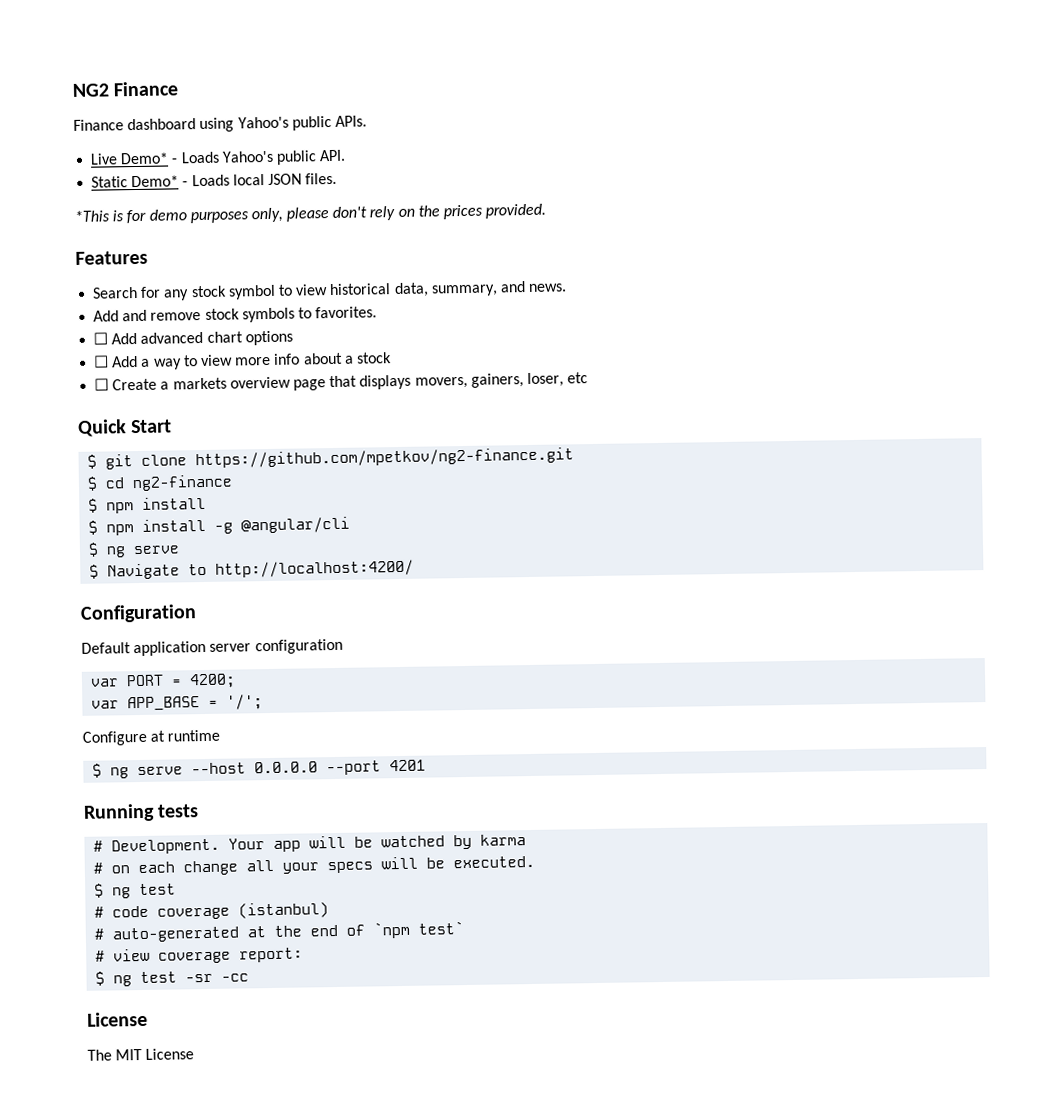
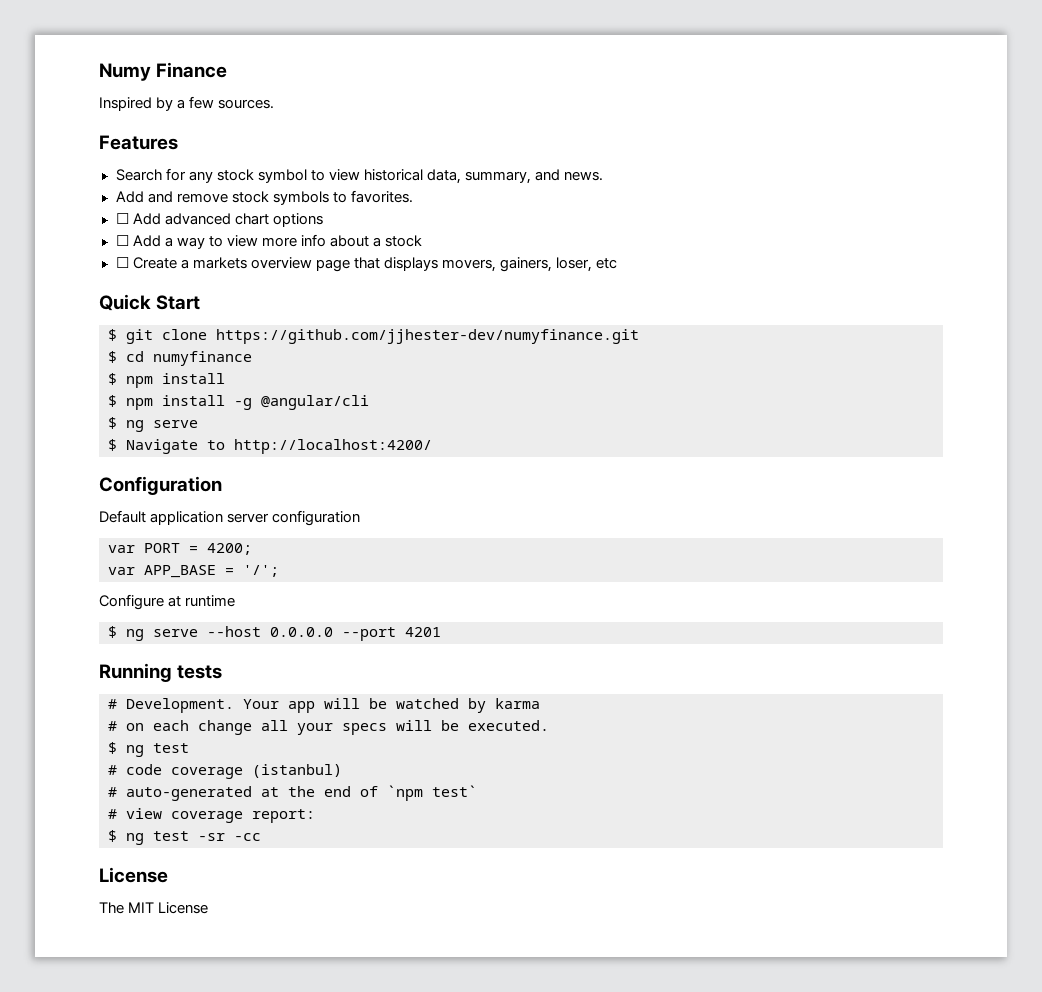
[72,83,110,97] NG2 -> [99,63,151,81] Numy
[73,115,367,133] [90,149,347,165] [91,172,338,188] [74,203,547,224] Finance dashboard using Yahoo's public APIs. // Live Demo* - Loads Yahoo's public API. // Static Demo* - Loads local JSON files. // *This is for demo purposes only, please don't rely on the prices provided. -> [99,96,275,111] Inspired by a few sources.
[195,447,575,469] https://github.com/mpetkov/ng2-finance.git -> [216,329,639,344] https://github.com/jjhester-dev/numyfinance.git
[132,474,234,492] ng2-finance -> [153,351,252,366] numyfinance

